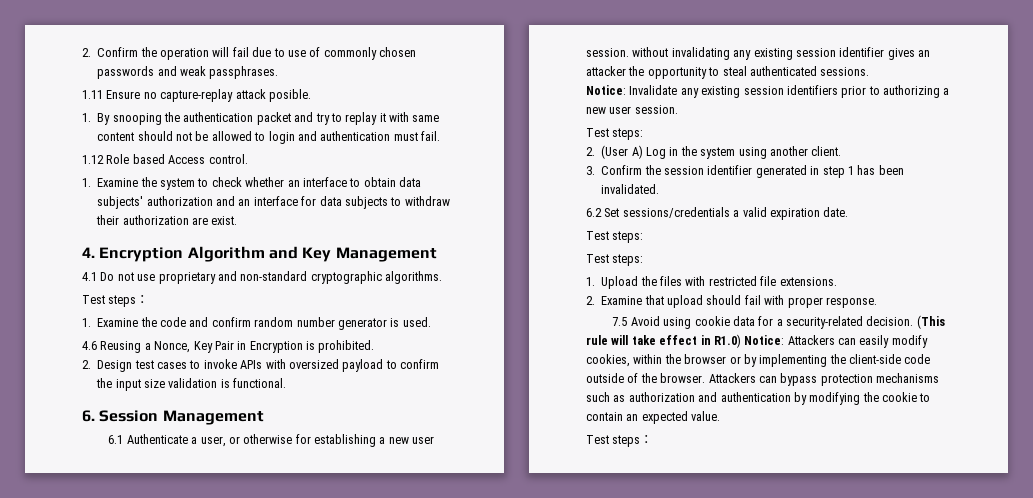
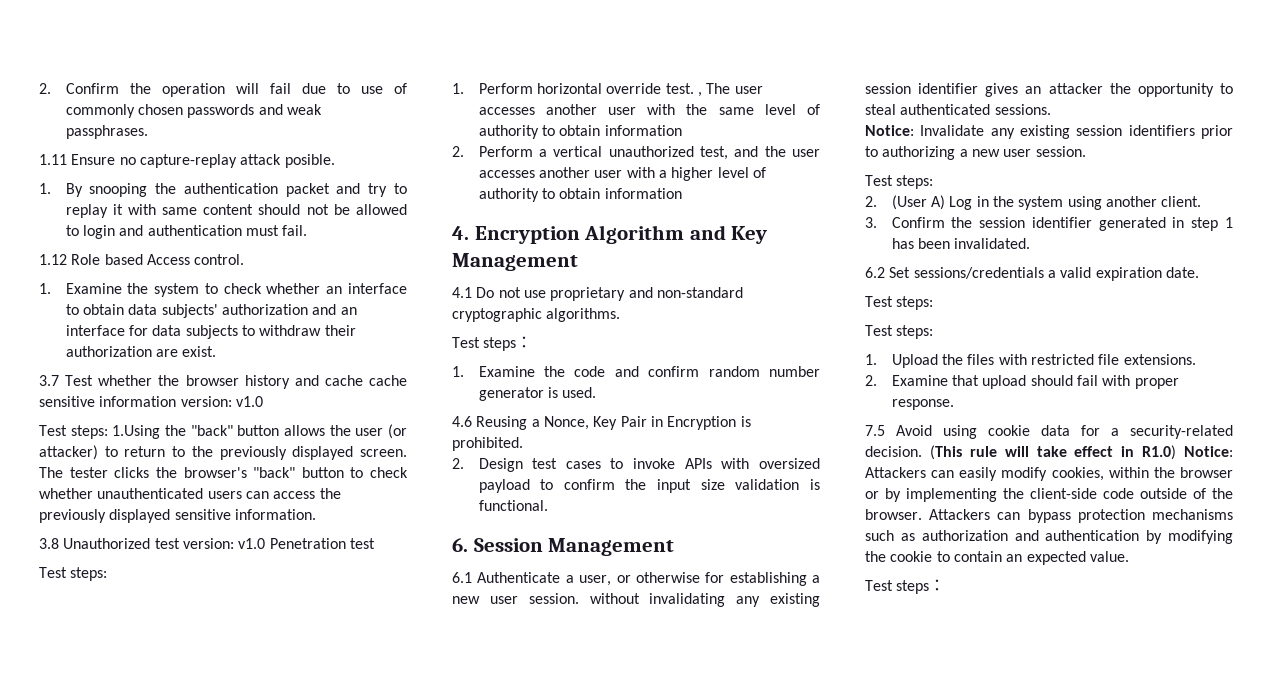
(238, 220) none -> [39,375,407,389] [39,396,263,407] [39,424,408,439] [39,445,408,460] [39,467,408,478] [39,488,341,499] [39,509,316,523] [39,538,375,549] [39,567,108,581] [452,83,763,97] [478,104,820,115] [478,125,682,139] [452,146,820,160] [478,167,766,181] [478,188,682,202] // 3.7 Test whether the browser history and cache cache sensitive information version: v1.0 // Test steps: 1.Using the "back" button allows the user (or attacker) to return to the previously displayed screen. The tester clicks the browser's "back" button to check whether unauthenticated users can access the previously displayed sensitive information. // 3.8 Unauthorized test version: v1.0 Penetration test // Test steps: // 1. Perform horizontal override test. , The user accesses another user with the same level of authority to obtain information // 2. Perform a vertical unauthorized test, and the user accesses another user with a higher level of authority to obtain information

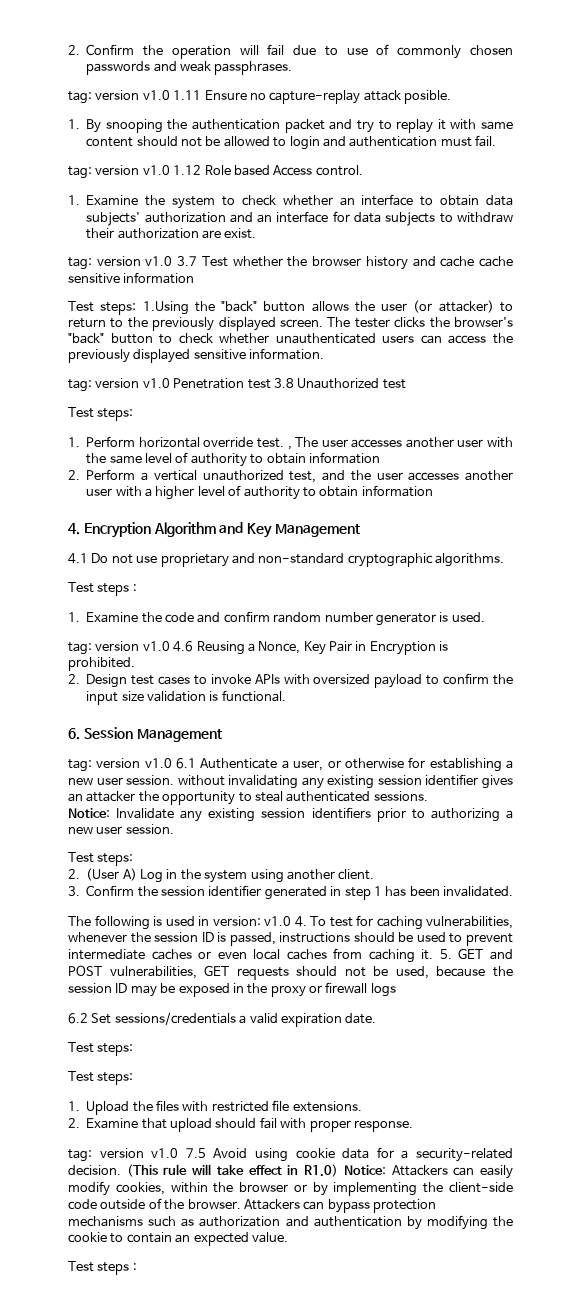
(148, 132) none -> [68,90,170,104] tag: version v1.0
(308, 230) none -> [68,165,170,179] tag: version v1.0
(217, 351) none -> [68,256,173,270] tag: version v1.0
[180,396,263,407] version: v1.0 -> (195, 278) none
(316, 514) none -> [68,378,271,392] tag: version v1.0 Penetration test
[182,538,375,549] version: v1.0 Penetration test -> (406, 384) none
(597, 392) none -> [68,641,170,655] tag: version v1.0
(675, 547) none -> [68,758,172,772] tag: version v1.0
(1031, 243) none -> [68,915,513,930] [68,932,513,946] [68,948,513,963] [68,965,513,980] [68,982,396,997] // The following is used in version: v1.0 4. To test for caching vulnerabilities, whenever the session ID is passed, instructions should be used to prevent intermediate caches or even local caches from caching it. 5. GET and POST vulnerabilities, GET requests should not be used, because the session ID may be exposed in the proxy or firewall logs
(954, 404) none -> [68,1148,179,1162] tag: version v1.0

